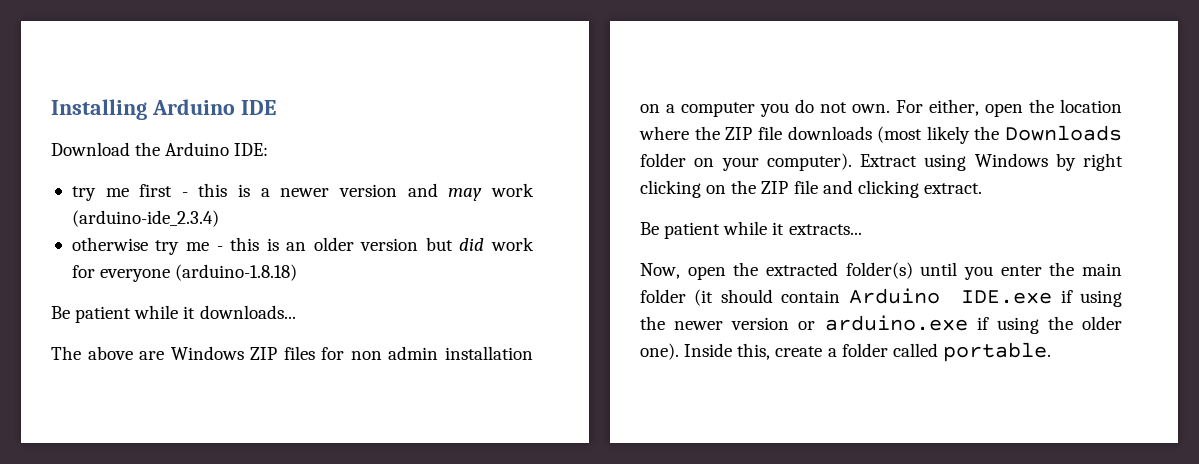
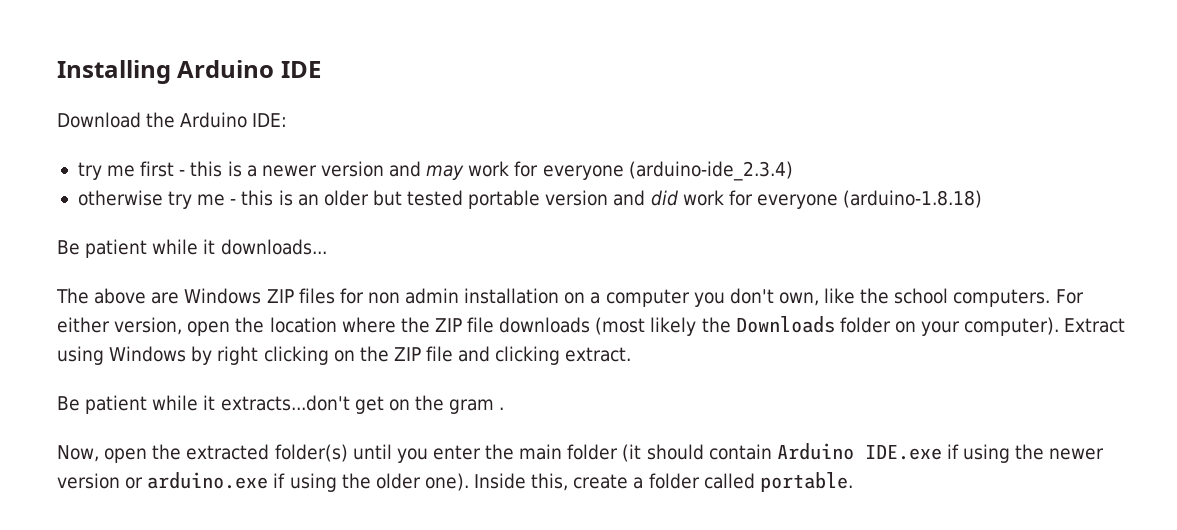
(534, 190) none -> [514,161,624,180] for everyone
[360,237,453,251] version but -> [372,190,646,209] but tested portable version and
[795,99,979,116] do not own. For either, -> [729,288,1084,307] [57,317,183,335] don't own, like the school computers. For either version,
[788,224,862,235] extracts... -> [220,395,505,414] extracts...don't get on the gram .

